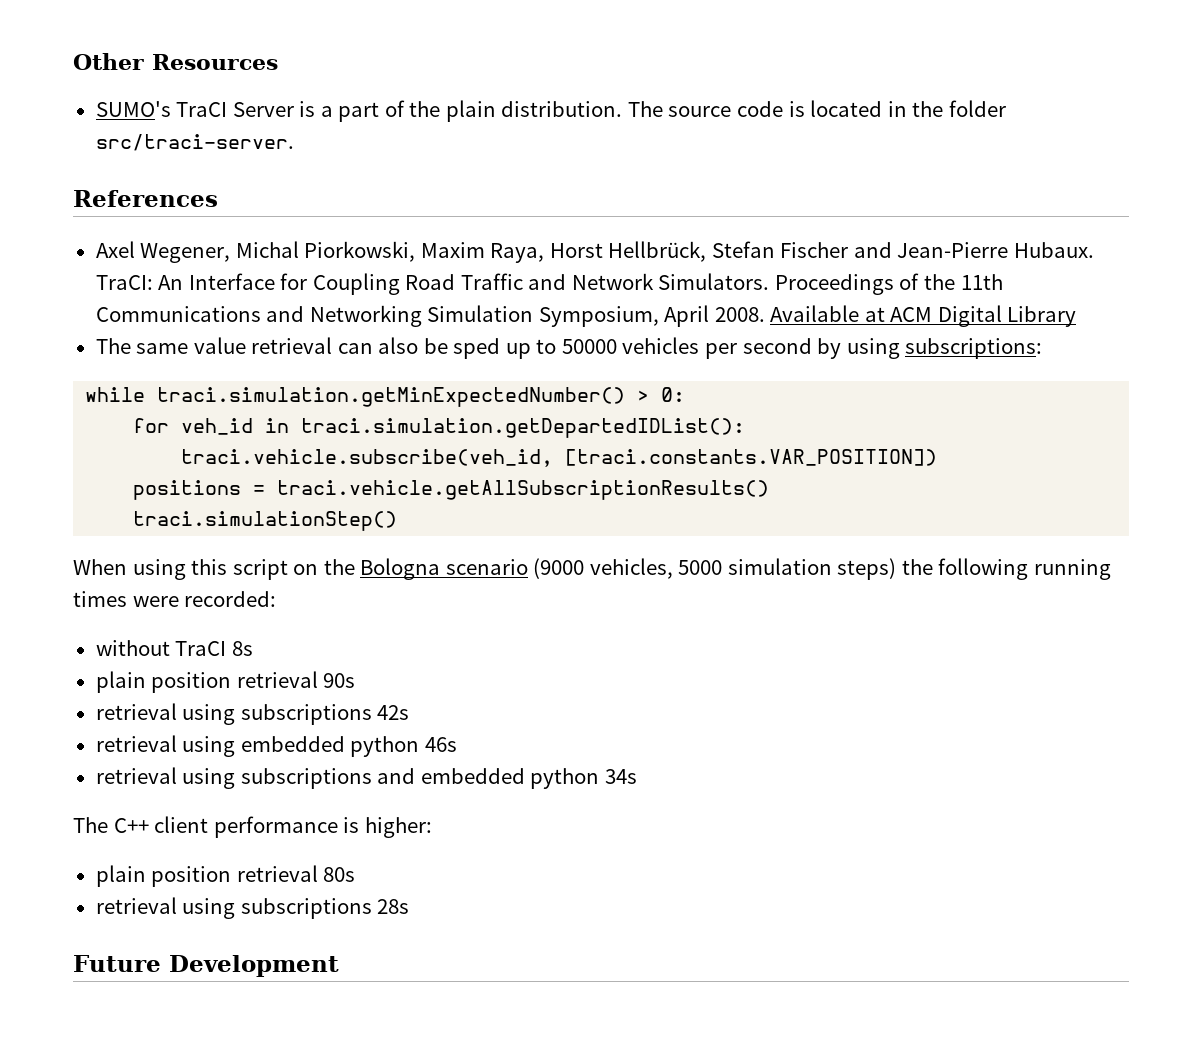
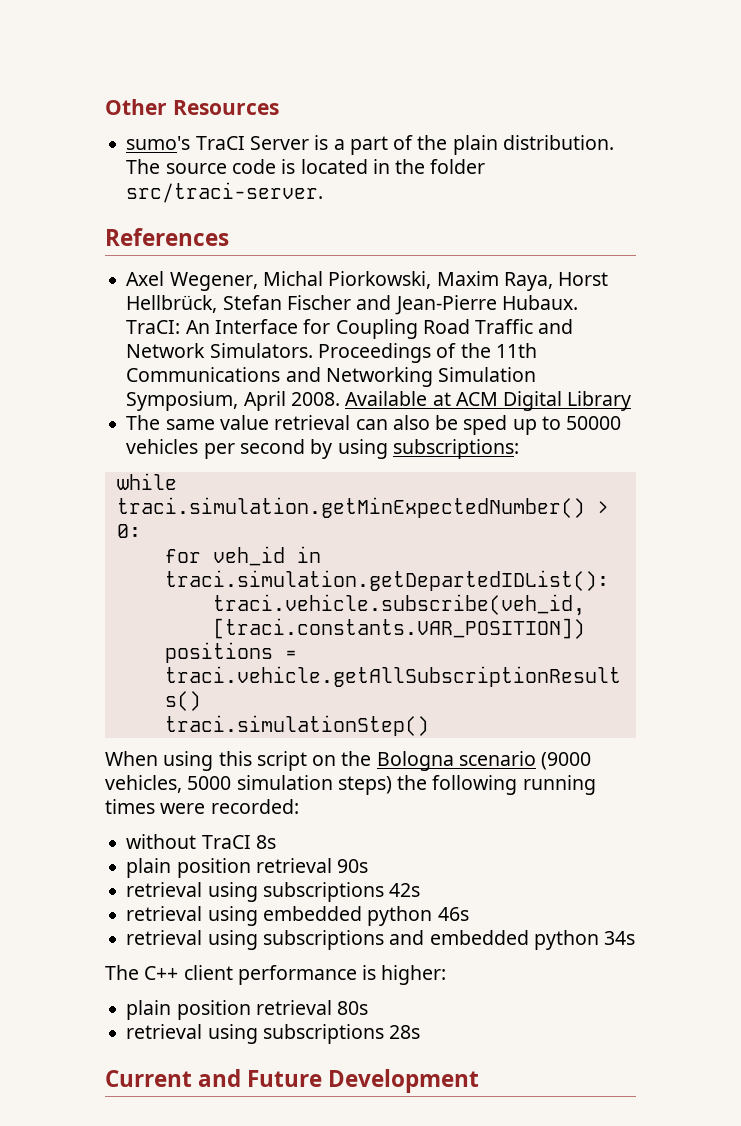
[95,101,171,117] SUMO's -> [126,136,191,150] sumo's
(410, 906) none -> [105,1069,242,1087] Current and

